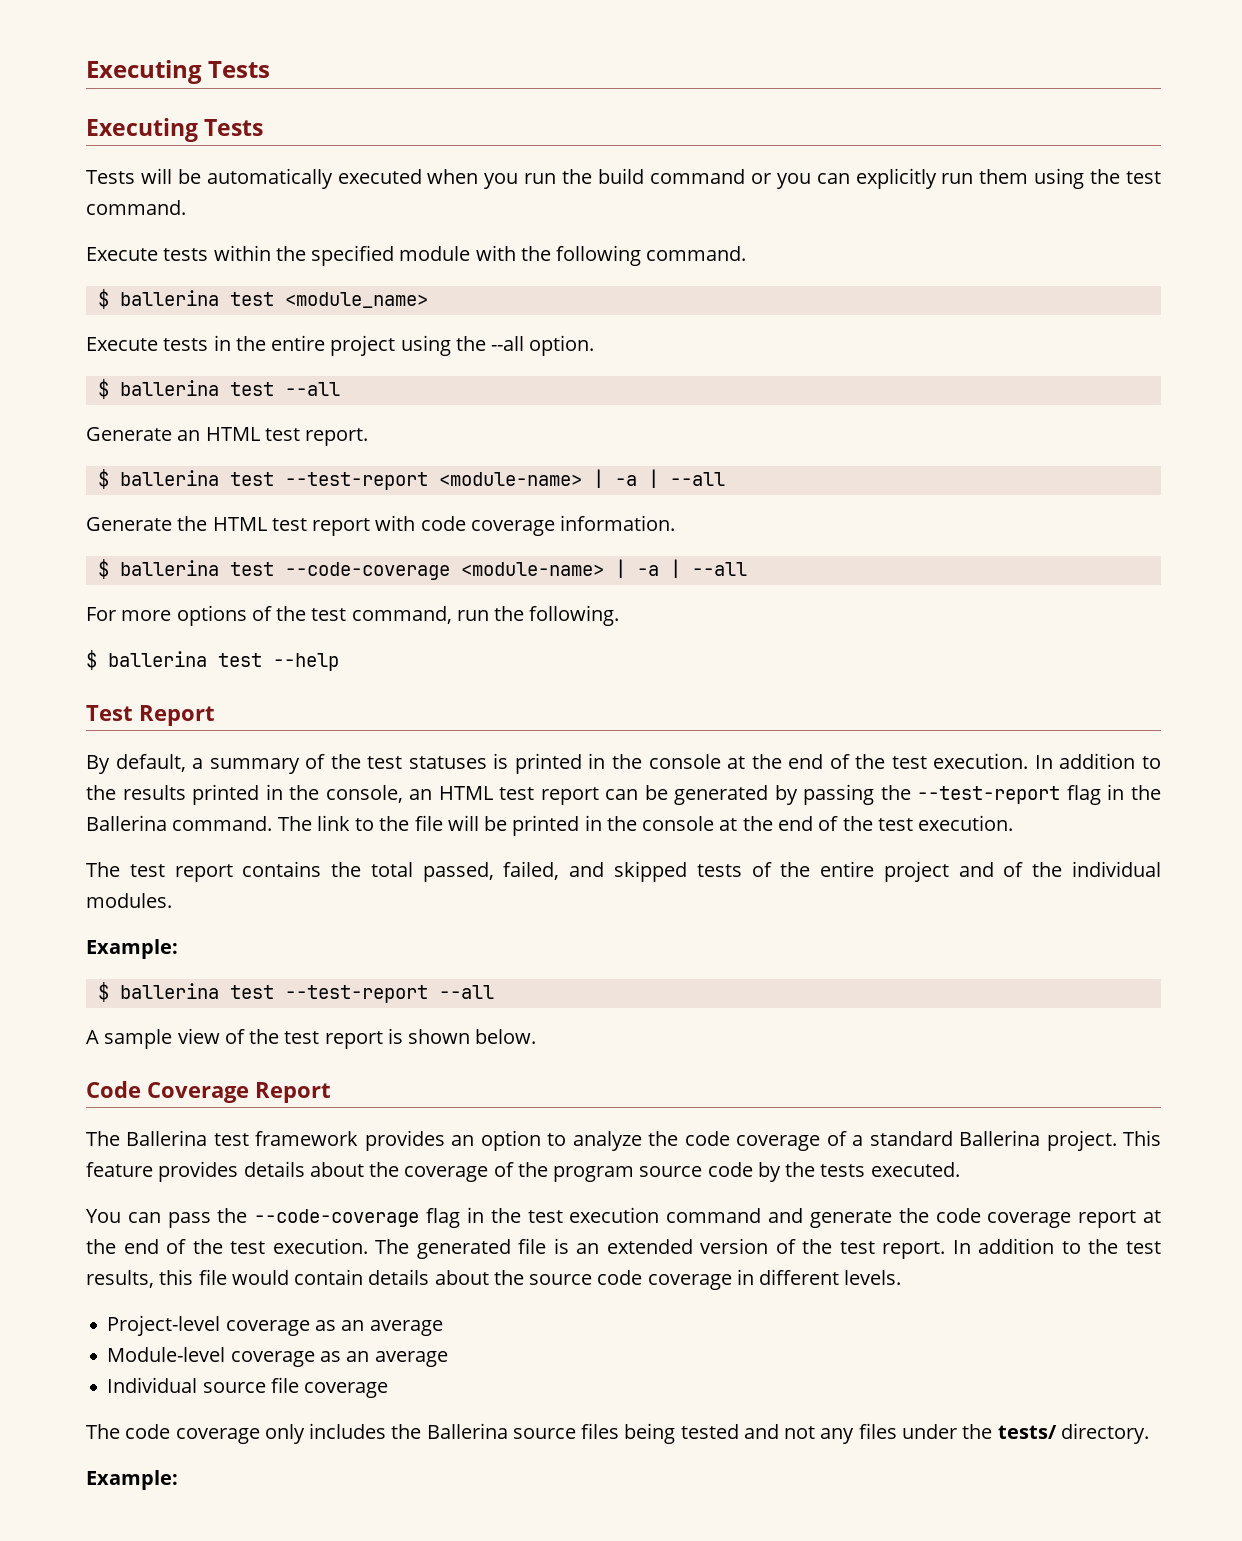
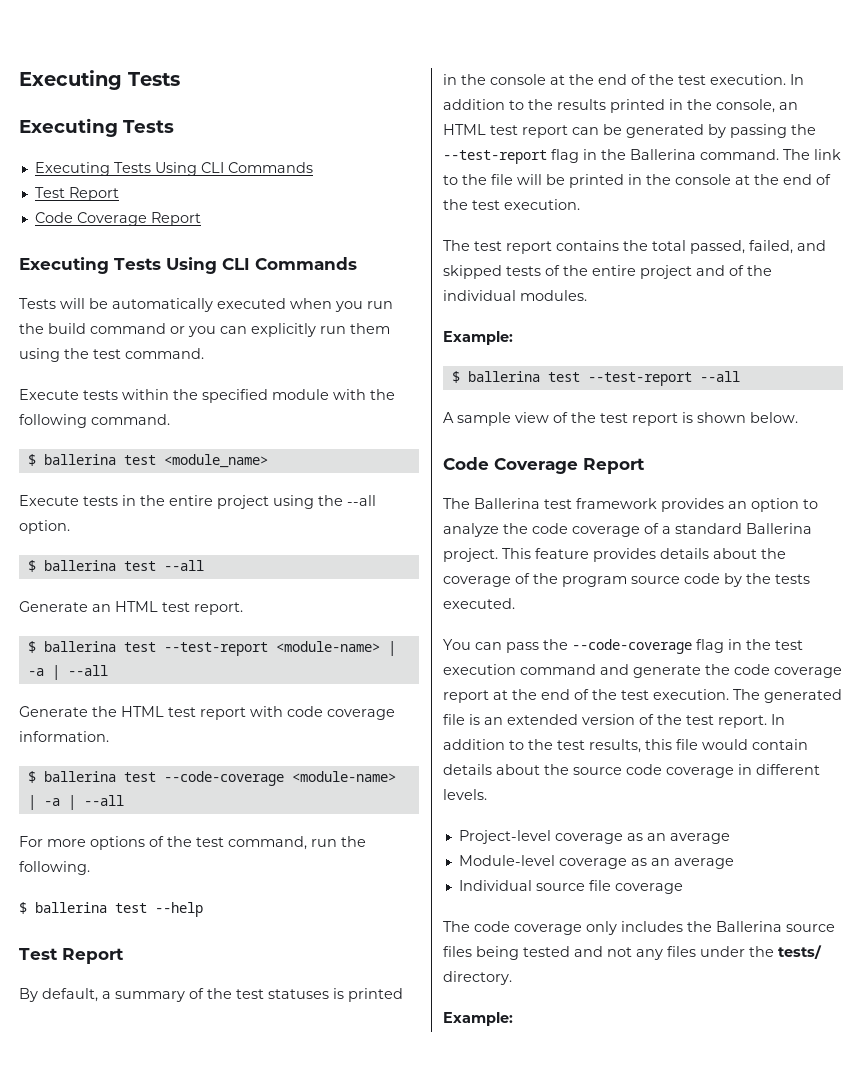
[86,60,271,84] [86,118,264,142] Executing Tests // Executing Tests -> [19,70,180,90] [19,118,174,137] [34,162,313,176] [34,187,119,201] [34,212,201,226] [19,257,357,274] Executing Tests // Executing Tests // Executing Tests Using CLI Commands // Test Report // Code Coverage Report // Executing Tests Using CLI Commands

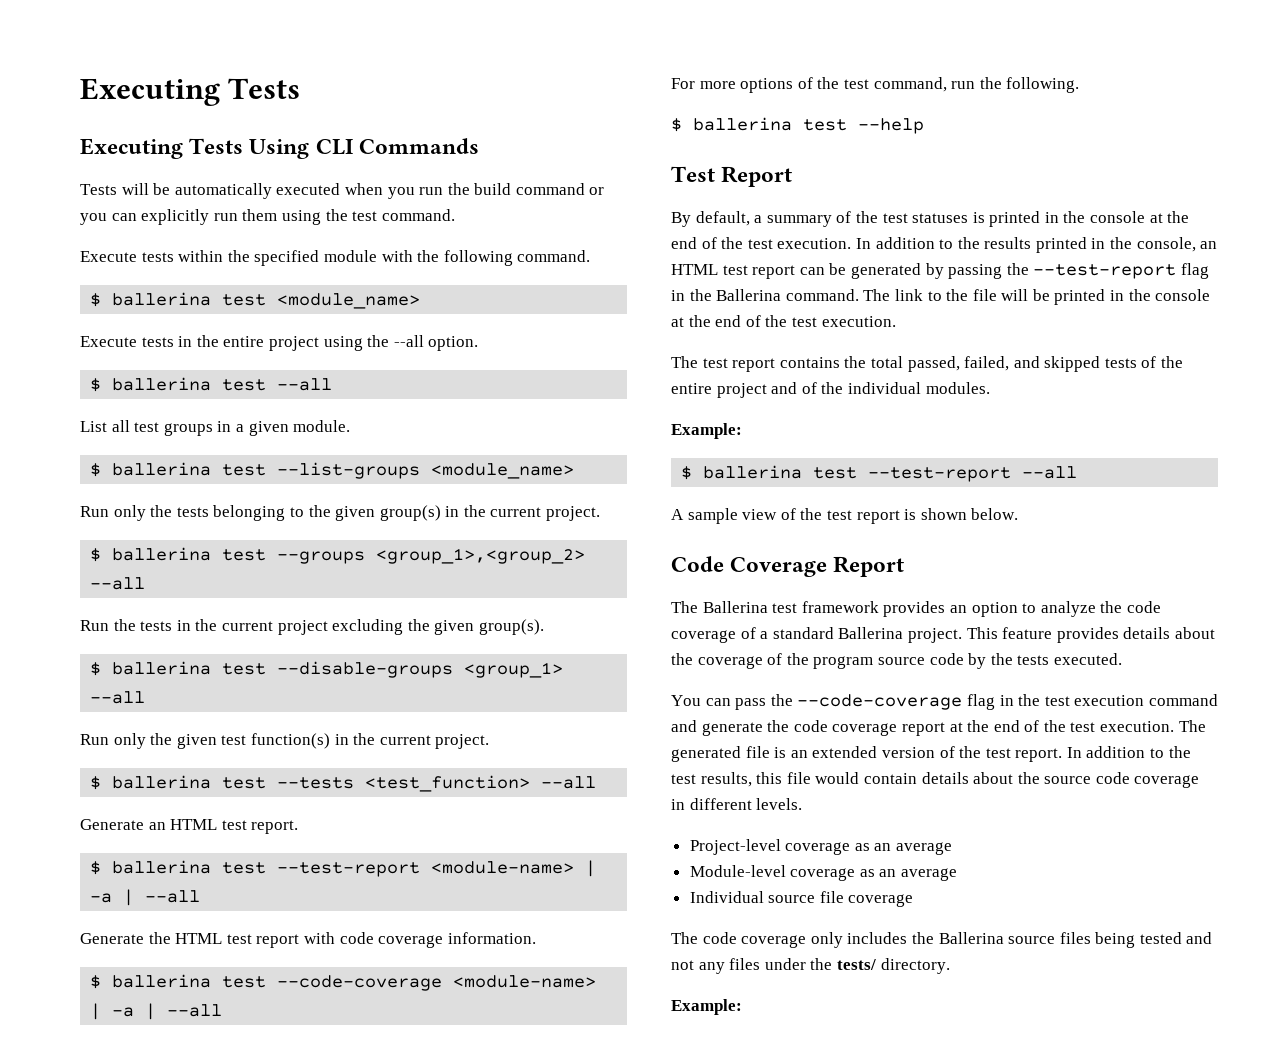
[19,70,180,90] [19,118,174,137] [34,162,313,176] [34,187,119,201] [34,212,201,226] [19,257,161,274] Executing Tests // Executing Tests // Executing Tests Using CLI Commands // Test Report // Code Coverage Report // Executing Tests -> [80,78,301,106] [80,138,244,159] Executing Tests // Executing Tests
(204, 565) none -> [80,420,351,436] [90,462,575,479] [80,505,601,521] [90,547,586,564] [90,577,146,590] [80,619,544,635] [90,661,564,678] [90,691,146,704] [80,733,490,749] [90,775,597,792] // List all test groups in a given module. // $ ballerina test --list-groups <module_name> // Run only the tests belonging to the given group(s) in the current project. // $ ballerina test --groups <group_1>,<group_2> --all // Run the tests in the current project excluding the given group(s). // $ ballerina test --disable-groups <group_1> --all // Run only the given test function(s) in the current project. // $ ballerina test --tests <test_function> --all

